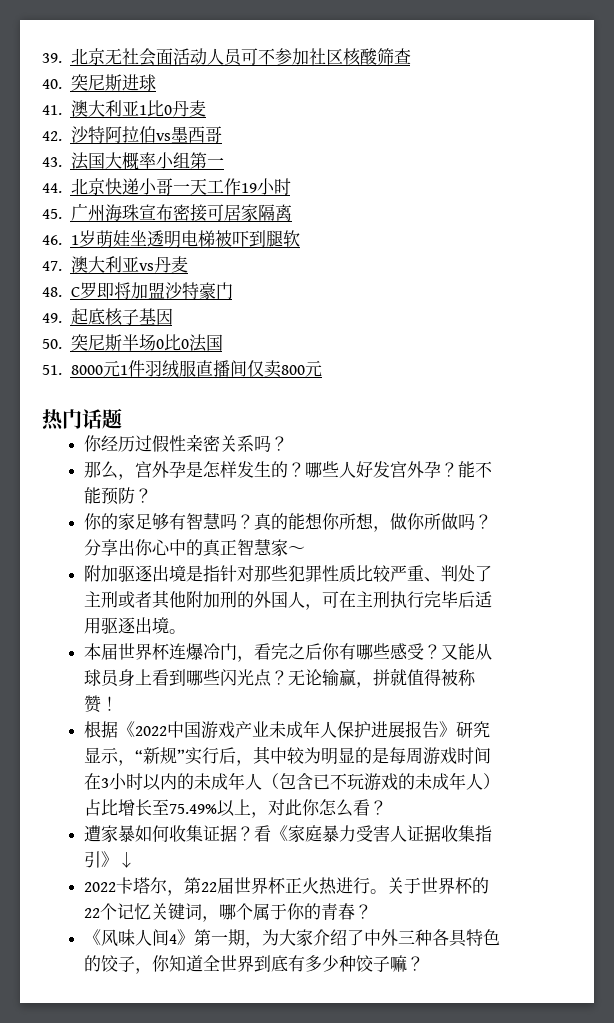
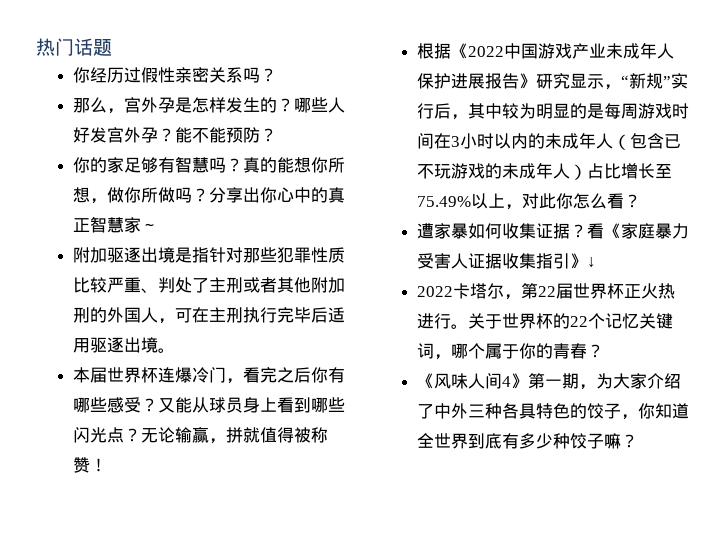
[42,48,411,66] [42,74,156,91] [42,100,206,117] [42,126,222,144] [42,152,224,170] [42,178,291,195] [42,203,292,222] [42,230,300,248] [42,256,188,273] [42,282,233,300] [42,308,173,326] [42,334,223,352] [42,360,322,378] 39.北京无社会面活动人员可不参加社区核酸筛查 // 40.突尼斯进球 // 41.澳大利亚1比0丹麦 // 42.沙特阿拉伯vs墨西哥 // 43.法国大概率小组第一 // 44.北京快递小哥一天工作19小时 // 45.广州海珠宣布密接可居家隔离 // 46. 1岁萌娃坐透明电梯被吓到腿软 // 47.澳大利亚vs丹麦 // 48. C罗即将加盟沙特豪门 // 49.起底核子基因 // 50.突尼斯半场0比0法国 // 51. 8000元1件羽绒服直播间仅卖800元 // -> (36, 47) none

